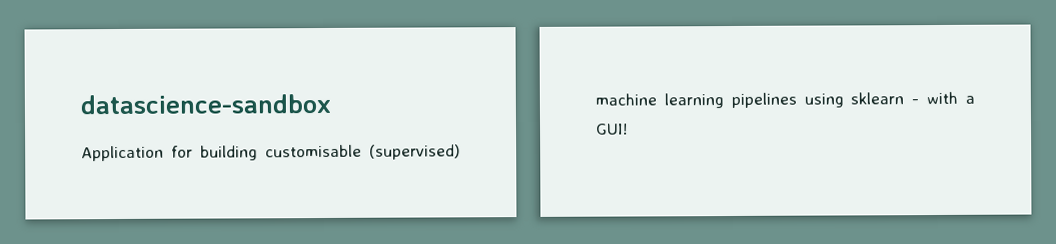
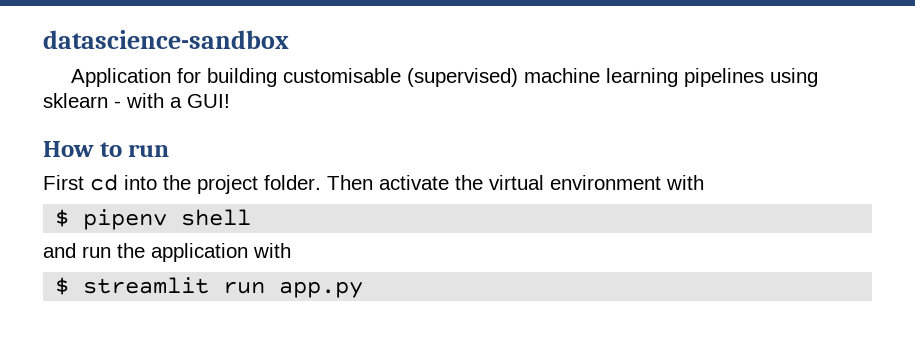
(628, 129) none -> [43,141,170,157] [43,174,704,194] [55,209,252,230] [43,243,291,262] [55,277,364,298] // How to run // First cd into the project folder. Then activate the virtual environment with // $ pipenv shell // and run the application with // $ streamlit run app.py

